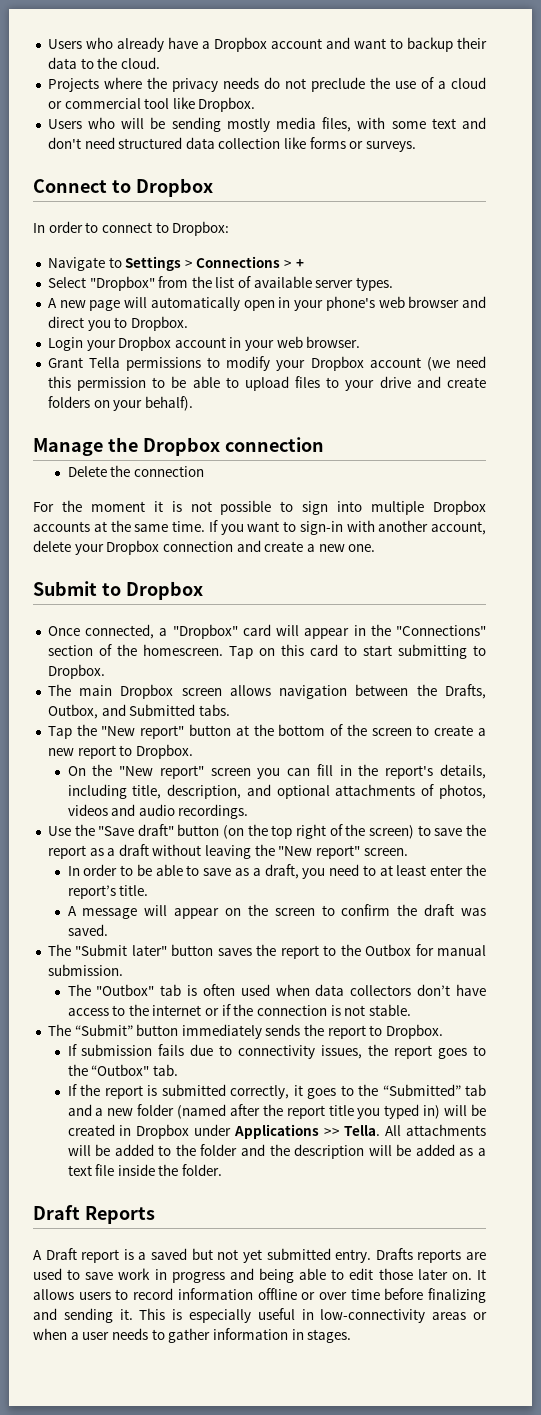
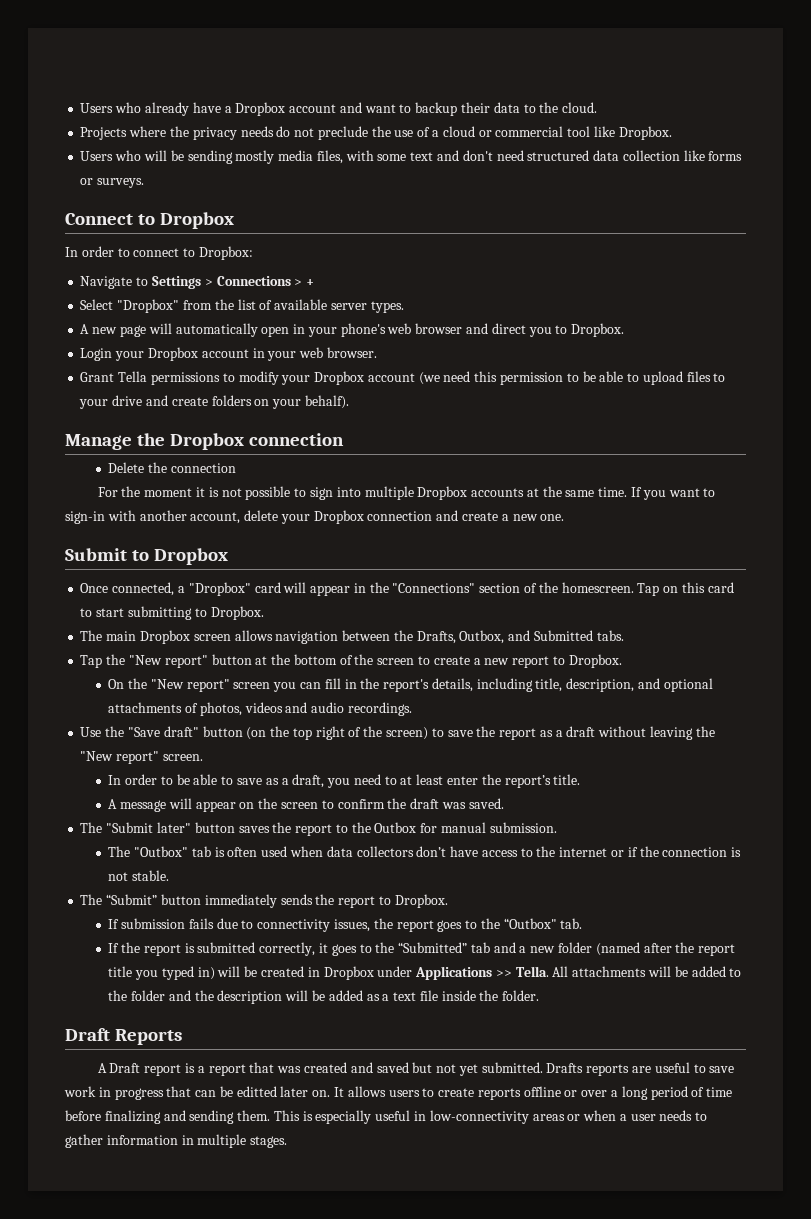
(147, 1256) none -> [208,1062,373,1076] report that was created and
[266,1248,372,1263] submitted entry. -> [481,1062,543,1073] submitted.
[33,1268,62,1280] used -> [654,1062,690,1073] useful
[229,1268,413,1283] and being able to edit those -> [166,1086,277,1097] that can be editted
[133,1288,253,1300] record information -> [438,1088,521,1100] create reports
(347, 1296) none -> [611,1086,705,1100] a long period of
[119,1309,133,1320] it. -> [237,1110,271,1121] them.
(304, 1334) none -> [197,1134,247,1148] multiple

